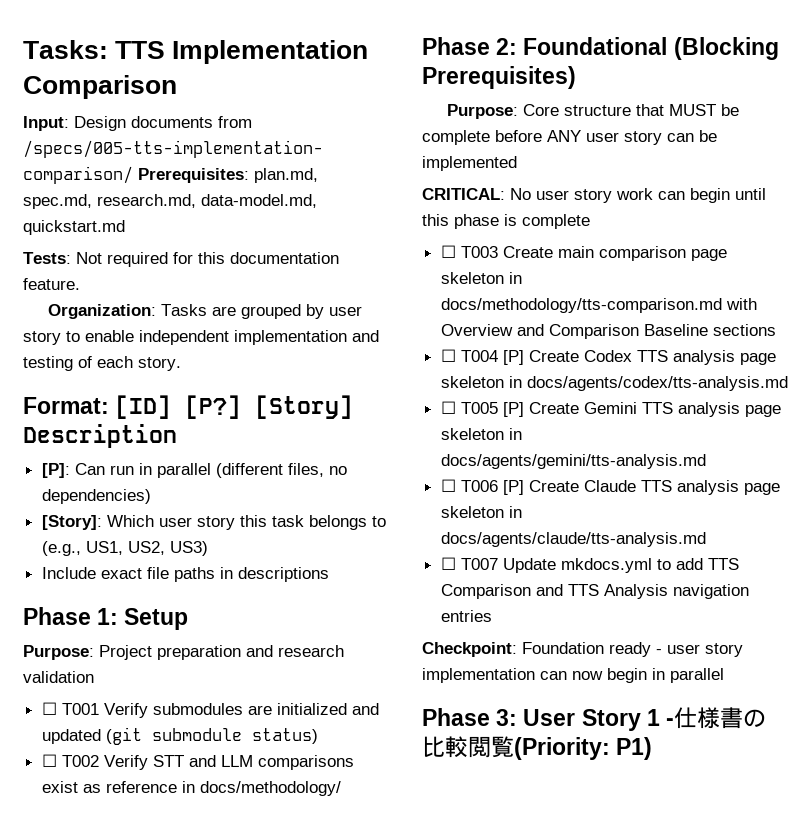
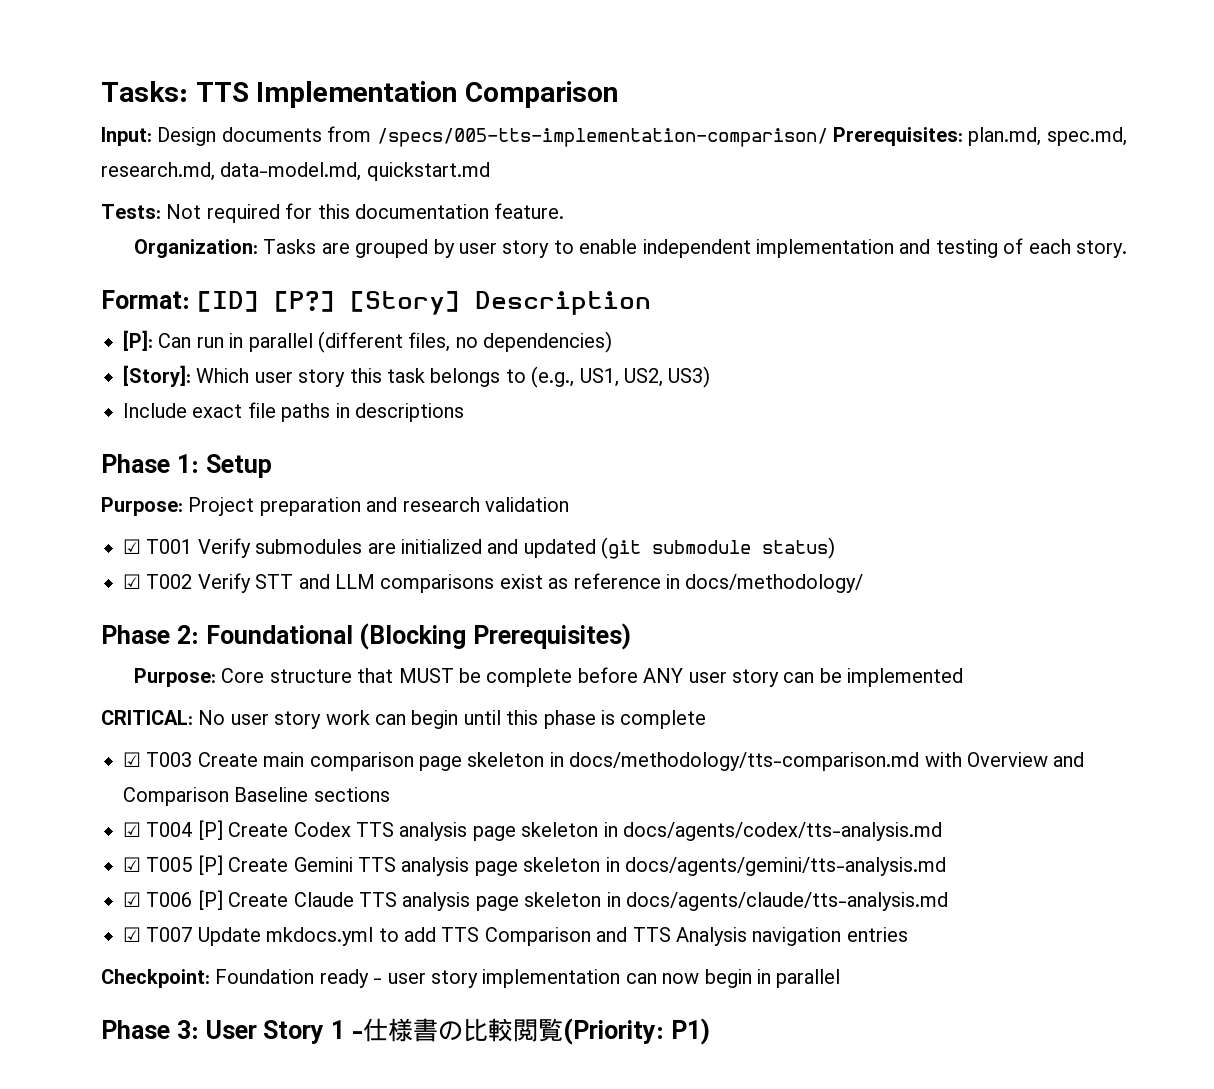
[41,702,57,715] ☐ -> [123,539,141,554] ☑
[41,754,57,767] ☐ -> [123,574,141,589] ☑
[440,245,456,258] ☐ -> [123,752,141,767] ☑
[440,349,456,362] ☐ -> [123,822,141,837] ☑
[440,401,456,414] ☐ -> [123,857,141,872] ☑
[440,479,456,492] ☐ -> [123,892,141,907] ☑
[440,557,456,570] ☐ -> [123,927,141,942] ☑

